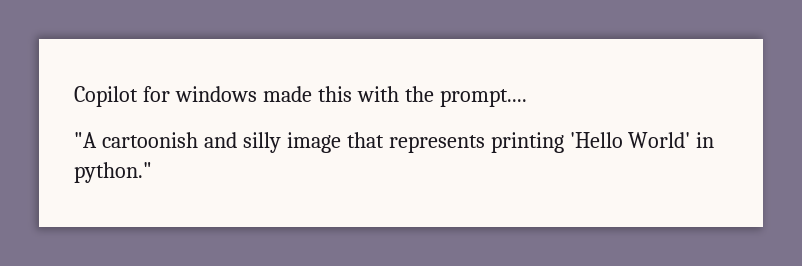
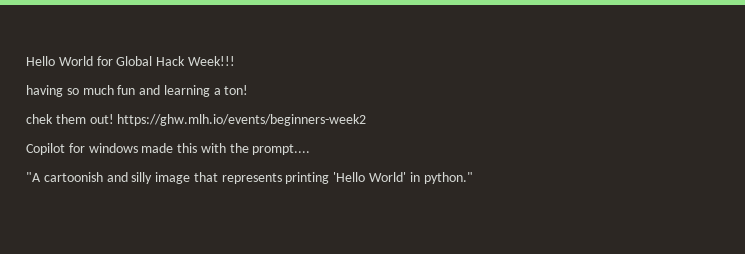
(74, 96) none -> [26,56,235,66] [26,85,249,97] [26,114,367,126] Hello World for Global Hack Week!!! // having so much fun and learning a ton! // chek them out! https://ghw.mlh.io/events/beginners-week2 //

